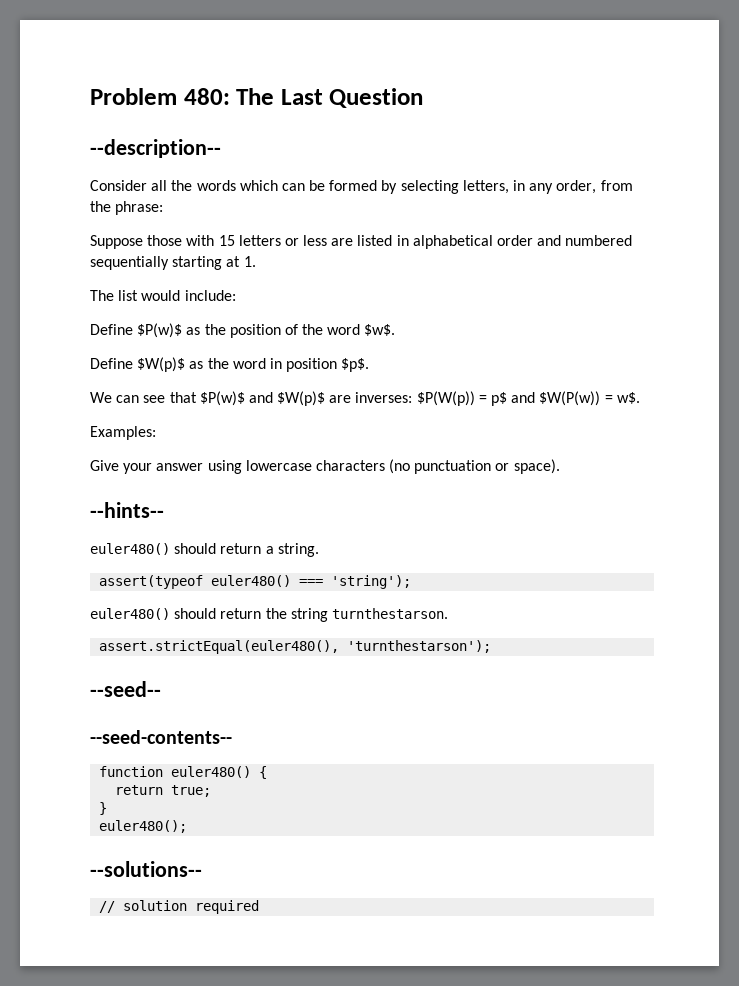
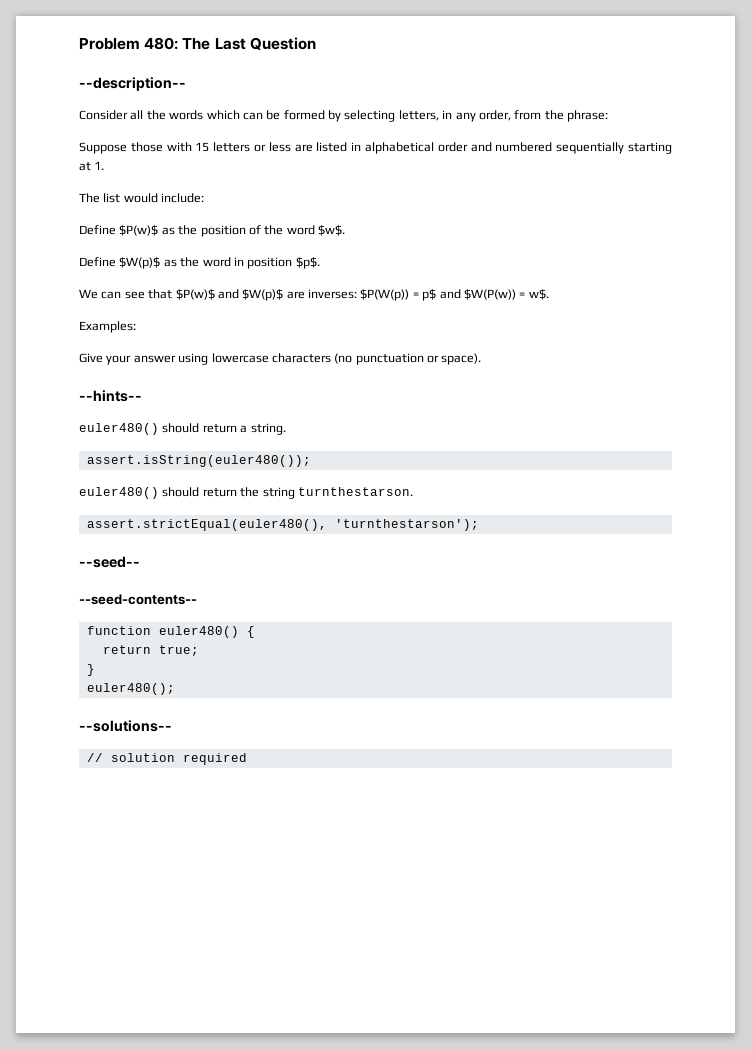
[99,575,412,589] assert(typeof euler480() === 'string'); -> [86,455,311,467] assert.isString(euler480());

